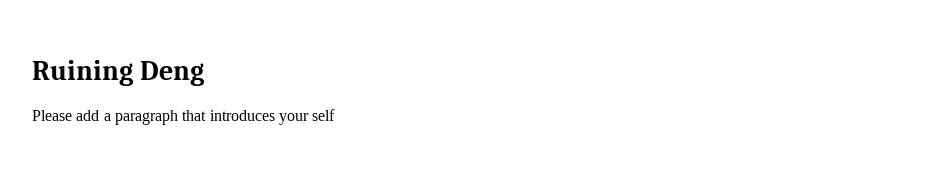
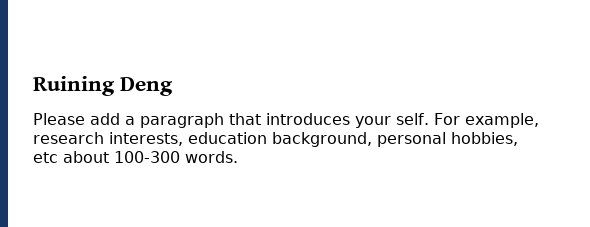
[312,109,336,121] self -> [396,113,539,128] [33,132,518,147] [33,151,238,163] self. For example, research interests, education background, personal hobbies, etc about 100-300 words.

